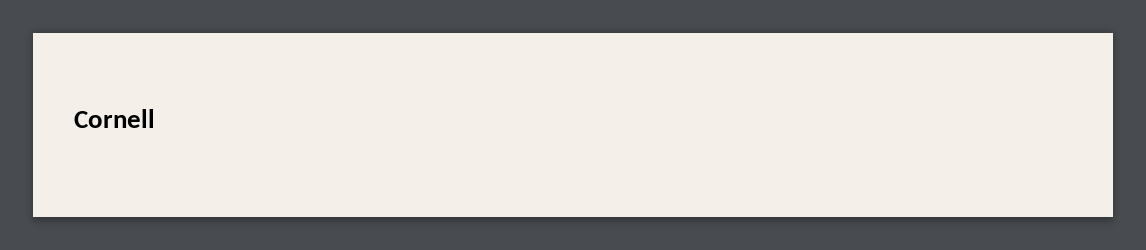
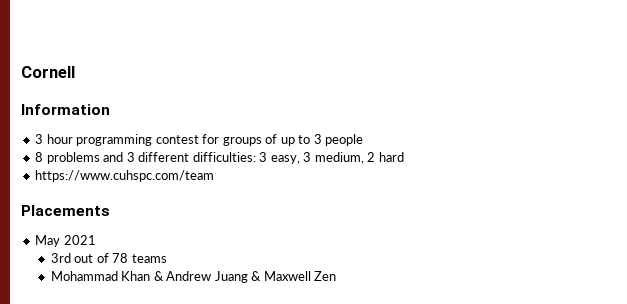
(155, 118) none -> [21,104,110,115] [35,134,364,146] [35,152,404,164] [35,170,215,182] [21,205,110,216] [35,235,96,247] [50,253,167,263] [50,271,337,283] // Information // 3 hour programming contest for groups of up to 3 people // 8 problems and 3 different difficulties: 3 easy, 3 medium, 2 hard // https://www.cuhspc.com/team // Placements // May 2021 // 3rd out of 78 teams // Mohammad Khan & Andrew Juang & Maxwell Zen

